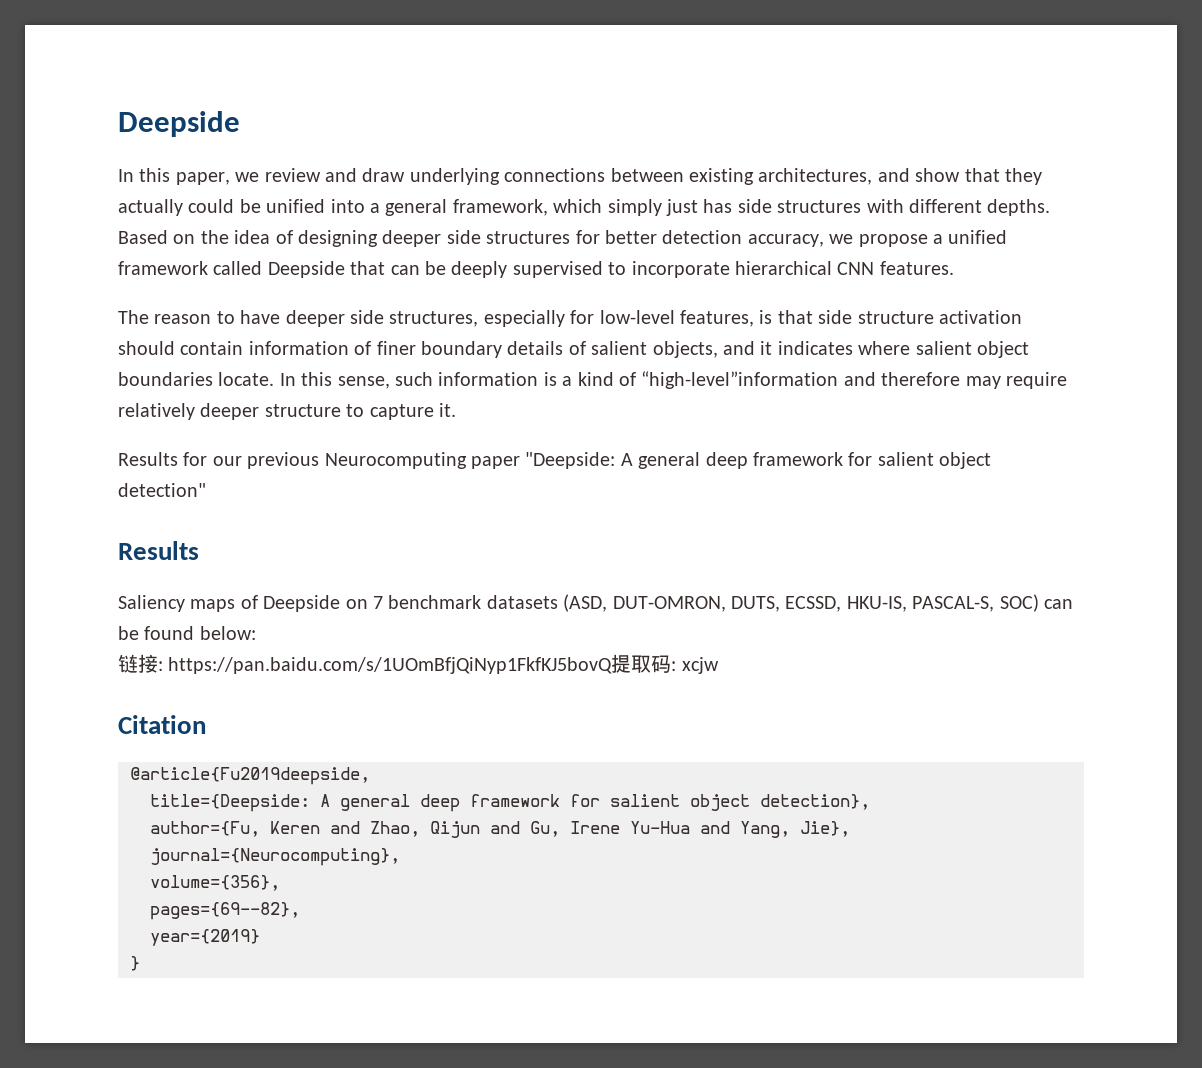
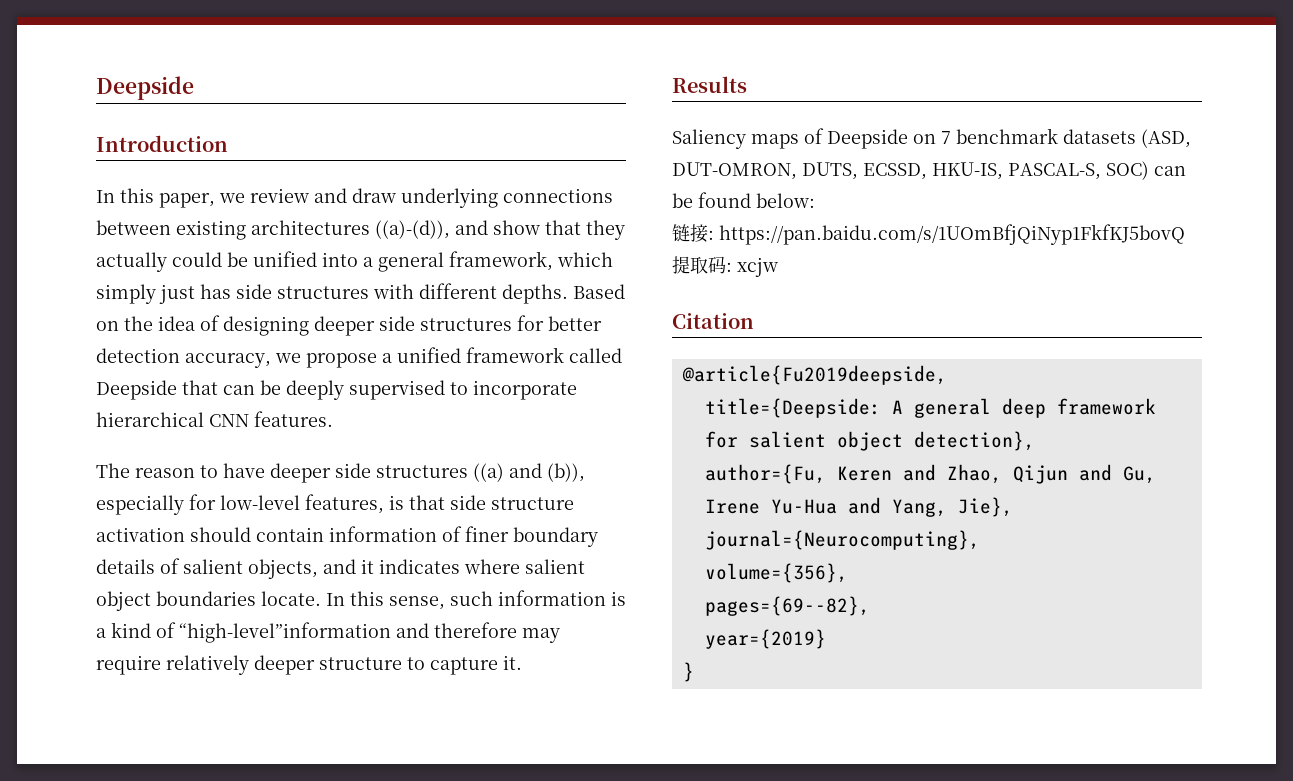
[118,111,240,137] Deepside -> [96,76,194,100] [96,135,228,152] Deepside // Introduction
[758,168,873,185] architectures, -> [251,220,450,239] architectures ((a)-(d)),
[389,311,479,327] structures, -> [376,463,585,482] structures ((a) and (b)),
[118,452,992,469] [118,483,206,497] // Results for our previous Neurocomputing paper "Deepside: A general deep framework for salient object detection" -> (522, 662) none

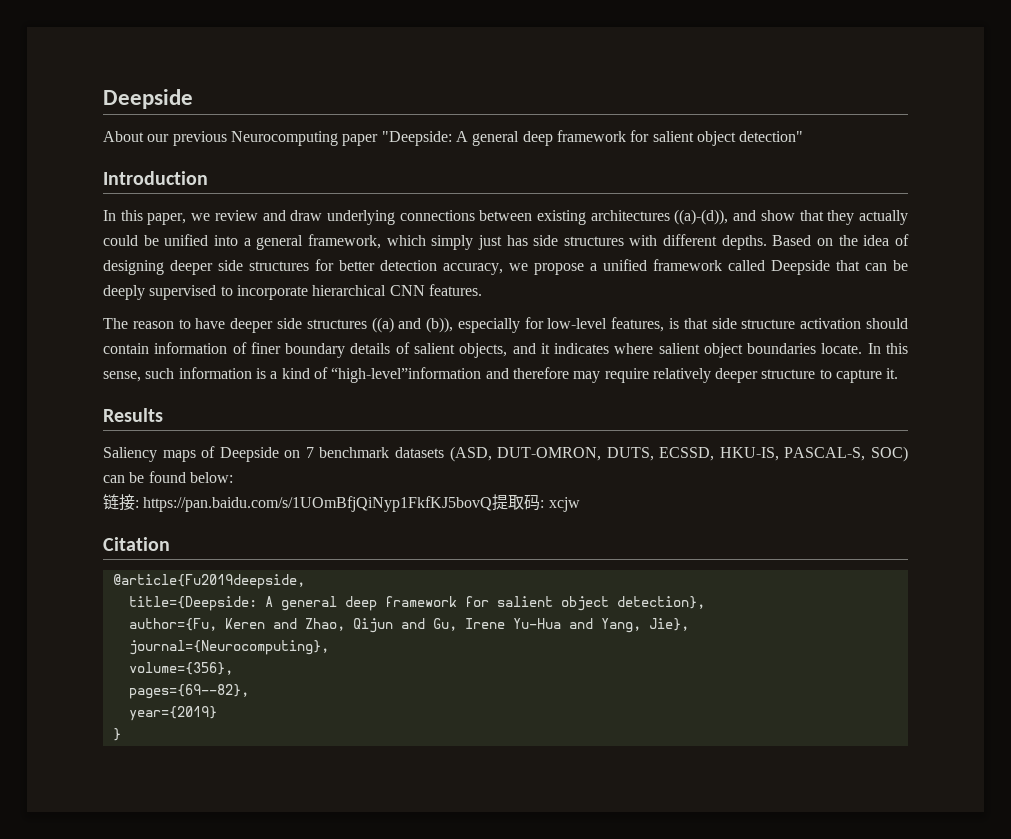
[96,76,194,100] Deepside -> [103,89,193,109] [103,130,804,146] Deepside // About our previous Neurocomputing paper "Deepside: A general deep framework for salient object detection"

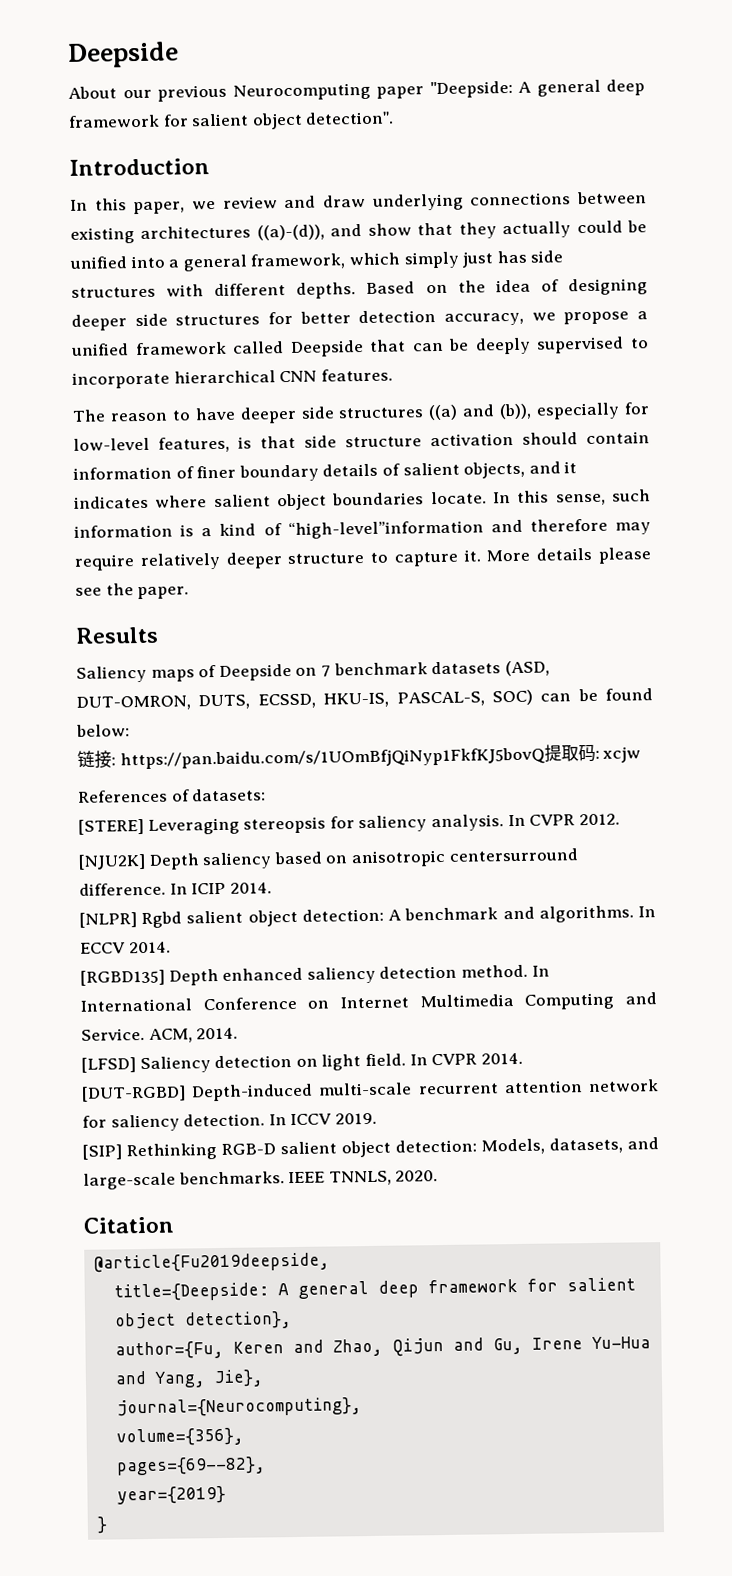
[739,131,804,142] detection" -> [305,111,395,125] detection".
(899, 373) none -> [486,547,652,564] [75,583,190,600] More details please see the paper.
(580, 504) none -> [78,788,267,803] [78,813,620,835] [78,848,578,870] [79,882,272,896] [79,905,656,929] [80,941,171,954] [80,964,550,986] [80,992,658,1012] [81,1027,239,1043] [81,1052,523,1074] [81,1079,659,1102] [82,1112,377,1132] [82,1137,659,1161] [83,1170,439,1190] // References of datasets: // [STERE] Leveraging stereopsis for saliency analysis. In CVPR 2012. // [NJU2K] Depth saliency based on anisotropic centersurround difference. In ICIP 2014. // [NLPR] Rgbd salient object detection: A benchmark and algorithms. In ECCV 2014. // [RGBD135] Depth enhanced saliency detection method. In International Conference on Internet Multimedia Computing and Service. ACM, 2014. // [LFSD] Saliency detection on light field. In CVPR 2014. // [DUT-RGBD] Depth-induced multi-scale recurrent attention network for saliency detection. In ICCV 2019. // [SIP] Rethinking RGB-D salient object detection: Models, datasets, and large-scale benchmarks. IEEE TNNLS, 2020.

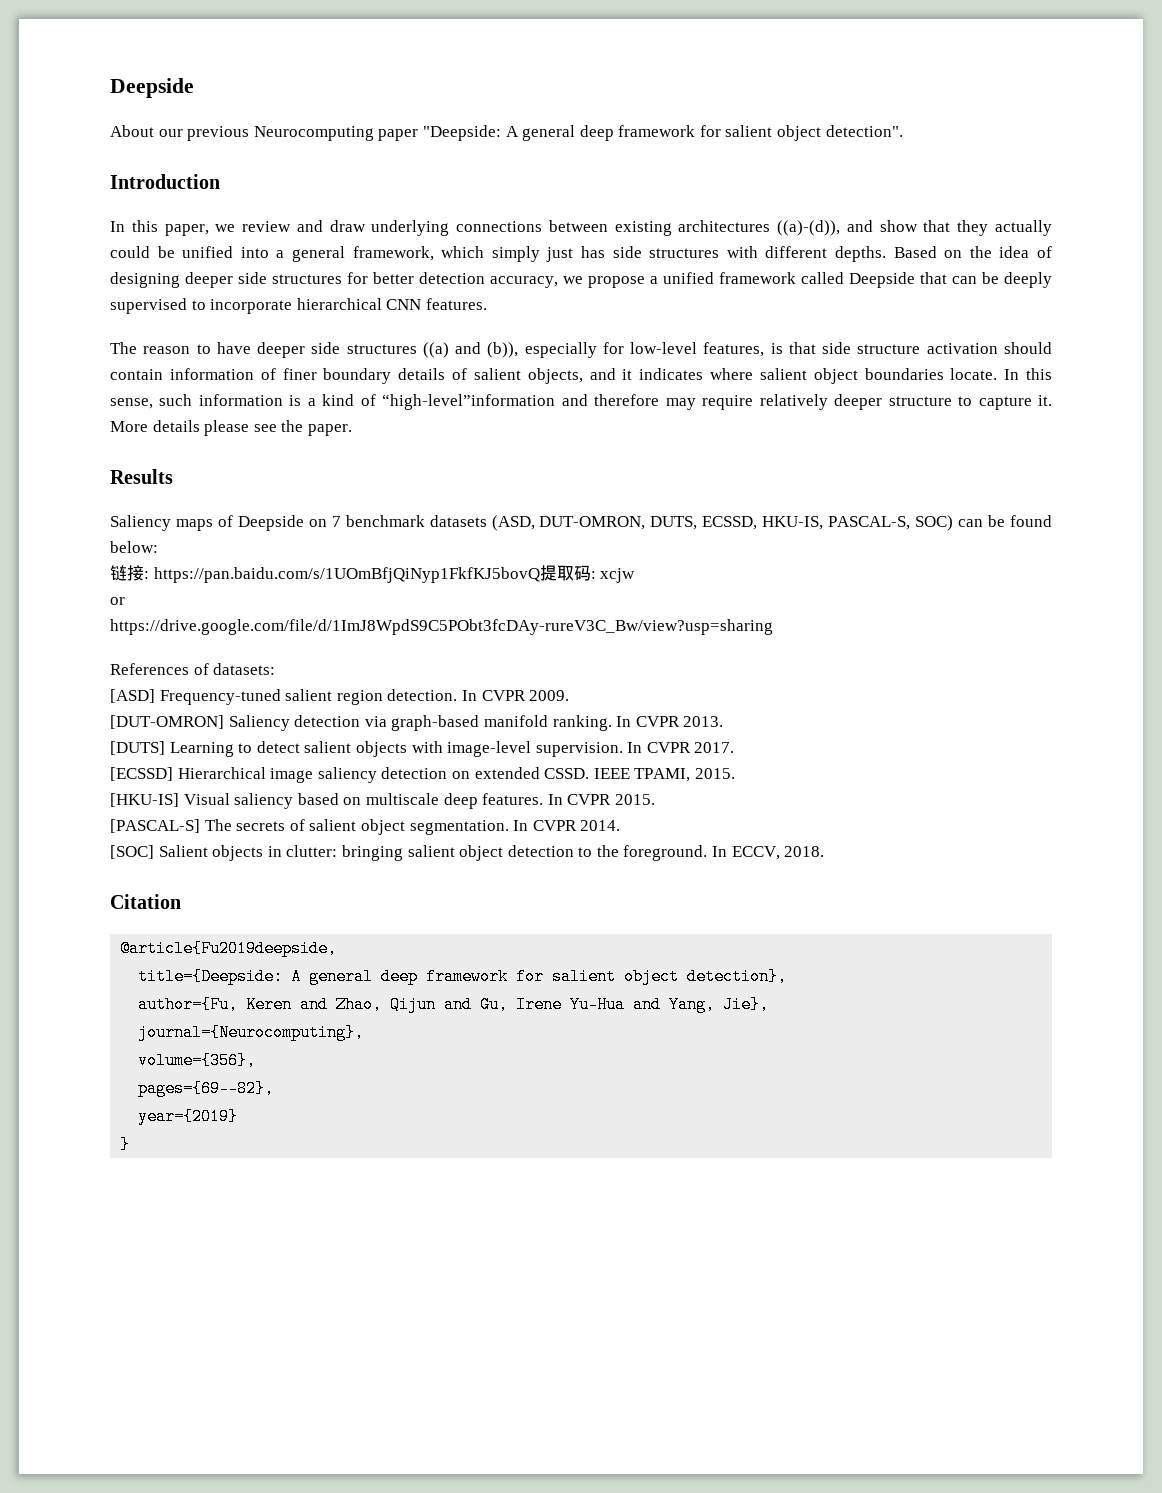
(642, 754) none -> [110,597,125,605] [110,619,773,635] // or // https://drive.google.com/file/d/1ImJ8WpdS9C5PObt3fcDAy-rureV3C_Bw/view?usp=sharing
[78,813,620,835] [78,848,578,870] [79,882,272,896] [79,905,656,929] [80,941,171,954] [80,964,550,986] [80,992,658,1012] [81,1027,239,1043] [81,1052,523,1074] [81,1079,659,1102] [82,1112,377,1132] [82,1137,659,1161] [83,1170,439,1190] [STERE] Leveraging stereopsis for saliency analysis. In CVPR 2012. // [NJU2K] Depth saliency based on anisotropic centersurround difference. In ICIP 2014. // [NLPR] Rgbd salient object detection: A benchmark and algorithms. In ECCV 2014. // [RGBD135] Depth enhanced saliency detection method. In International Conference on Internet Multimedia Computing and Service. ACM, 2014. // [LFSD] Saliency detection on light field. In CVPR 2014. // [DUT-RGBD] Depth-induced multi-scale recurrent attention network for saliency detection. In ICCV 2019. // [SIP] Rethinking RGB-D salient object detection: Models, datasets, and large-scale benchmarks. IEEE TNNLS, 2020. -> [110,689,570,705] [110,715,724,731] [110,741,735,757] [110,767,735,783] [110,793,655,809] [110,819,621,835] [110,845,825,861] [ASD] Frequency-tuned salient region detection. In CVPR 2009. // [DUT-OMRON] Saliency detection via graph-based manifold ranking. In CVPR 2013. // [DUTS] Learning to detect salient objects with image-level supervision. In CVPR 2017. // [ECSSD] Hierarchical image saliency detection on extended CSSD. IEEE TPAMI, 2015. // [HKU-IS] Visual saliency based on multiscale deep features. In CVPR 2015. // [PASCAL-S] The secrets of salient object segmentation. In CVPR 2014. // [SOC] Salient objects in clutter: bringing salient object detection to the foreground. In ECCV, 2018.

